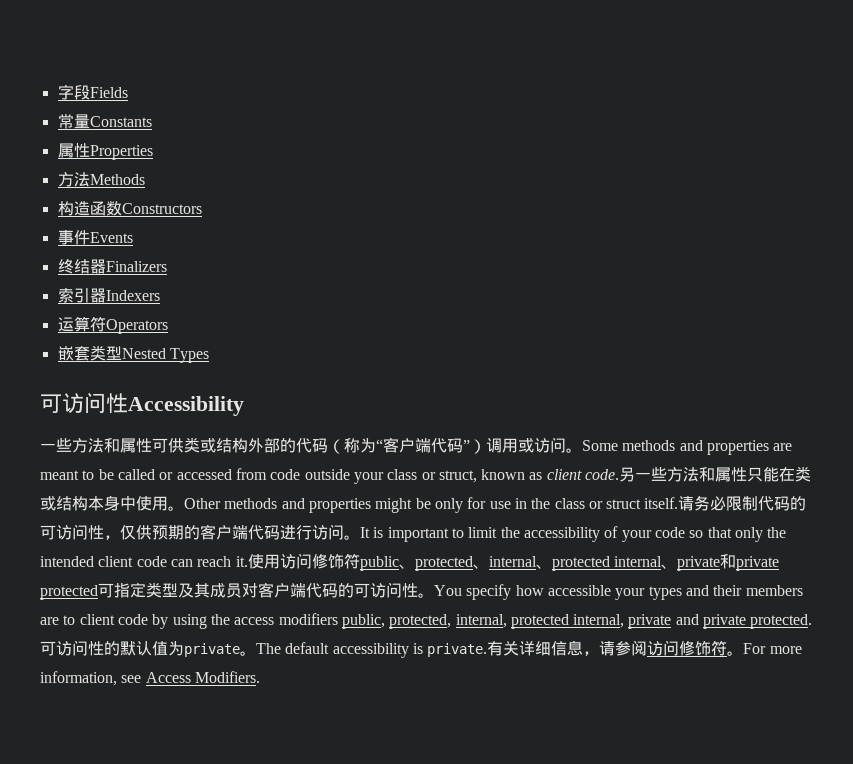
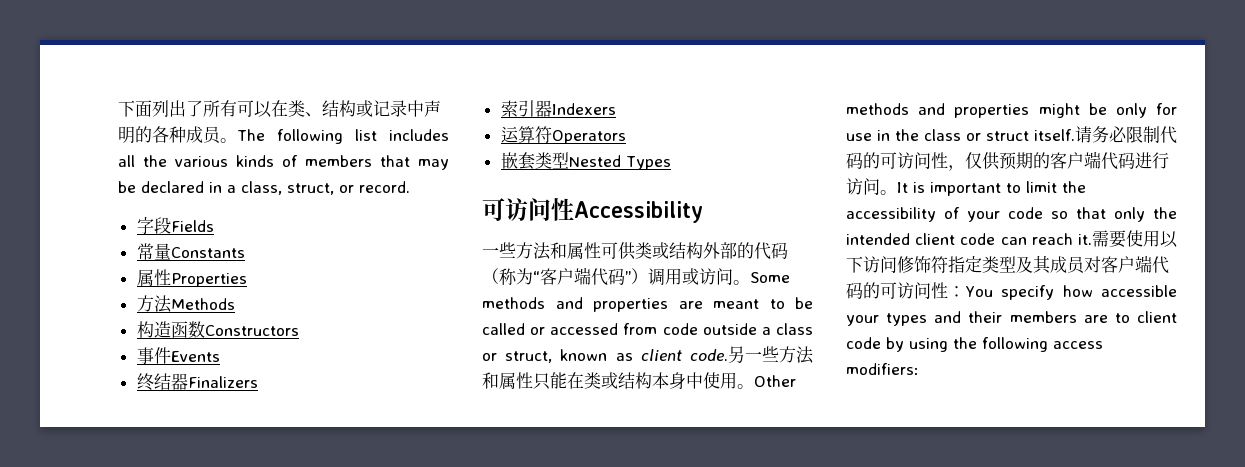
(57, 92) none -> [118,100,441,118] [118,126,449,144] [118,155,449,170] [118,181,410,195] 下面列出了所有可以在类、结构或记录中声明的各种成员。The following list includes all the various kinds of members that may be declared in a class, struct, or record. //
[353,472,384,484] your -> [761,327,771,335] a
[247,553,779,571] [40,583,114,600] 使用访问修饰符public、protected、internal、protected internal、private和private protected可 -> [1092,230,1178,248] [846,256,948,273] 需要使用以下访问修饰符
[418,593,434,598] 。 -> [948,286,965,297] ：
[234,613,813,629] [40,640,802,658] [40,671,260,686] access modifiers public, protected, internal, protected internal, private and private protected.可访问性的默认值为private。The default accessibility is private.有关详细信息，请参阅访问修饰符。For more information, see Access Modifiers. -> [982,337,1103,352] [846,363,919,375] following access modifiers:

